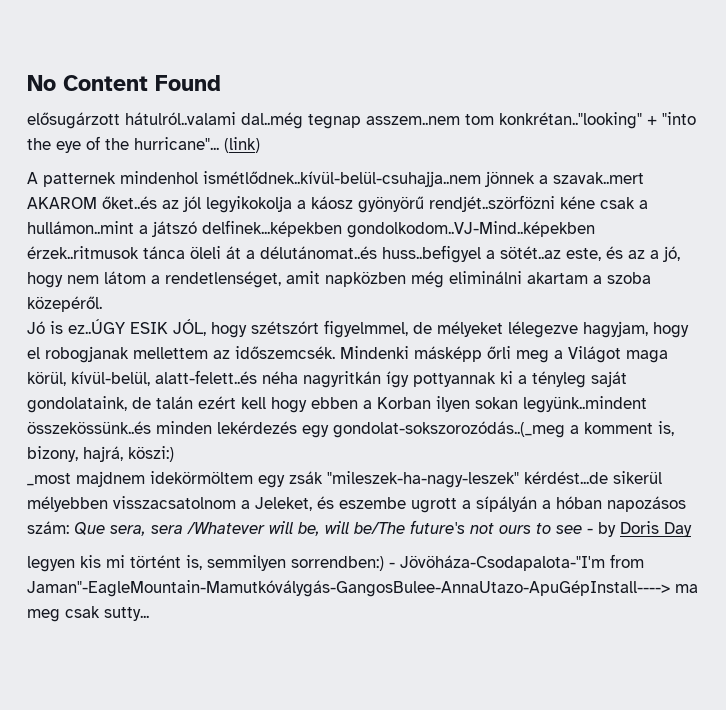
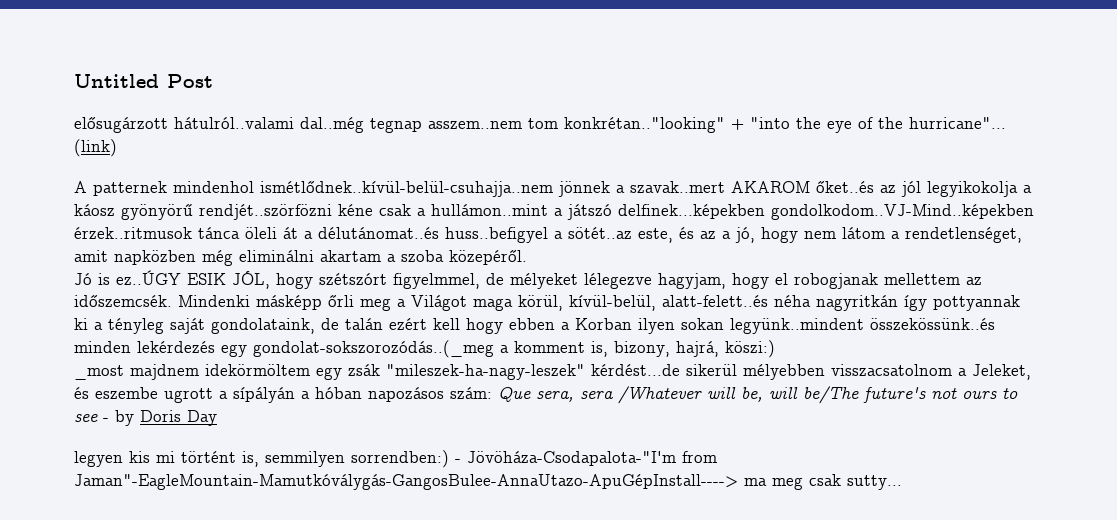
[27,75,221,91] No Content Found -> [74,74,213,88] Untitled Post

